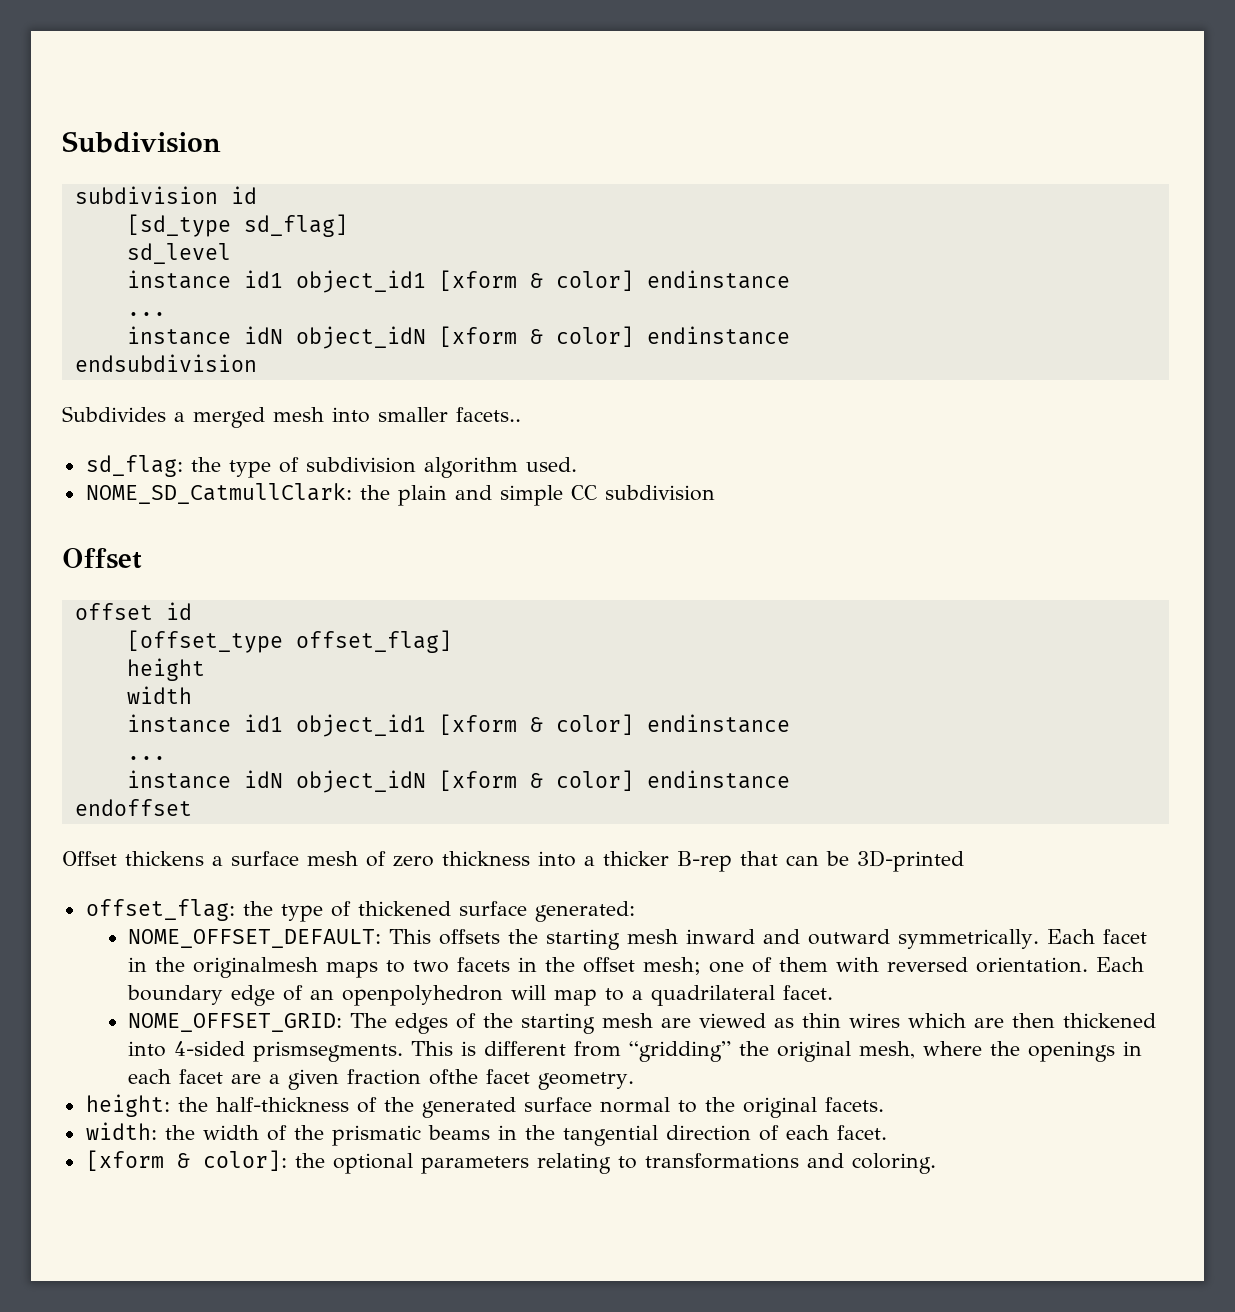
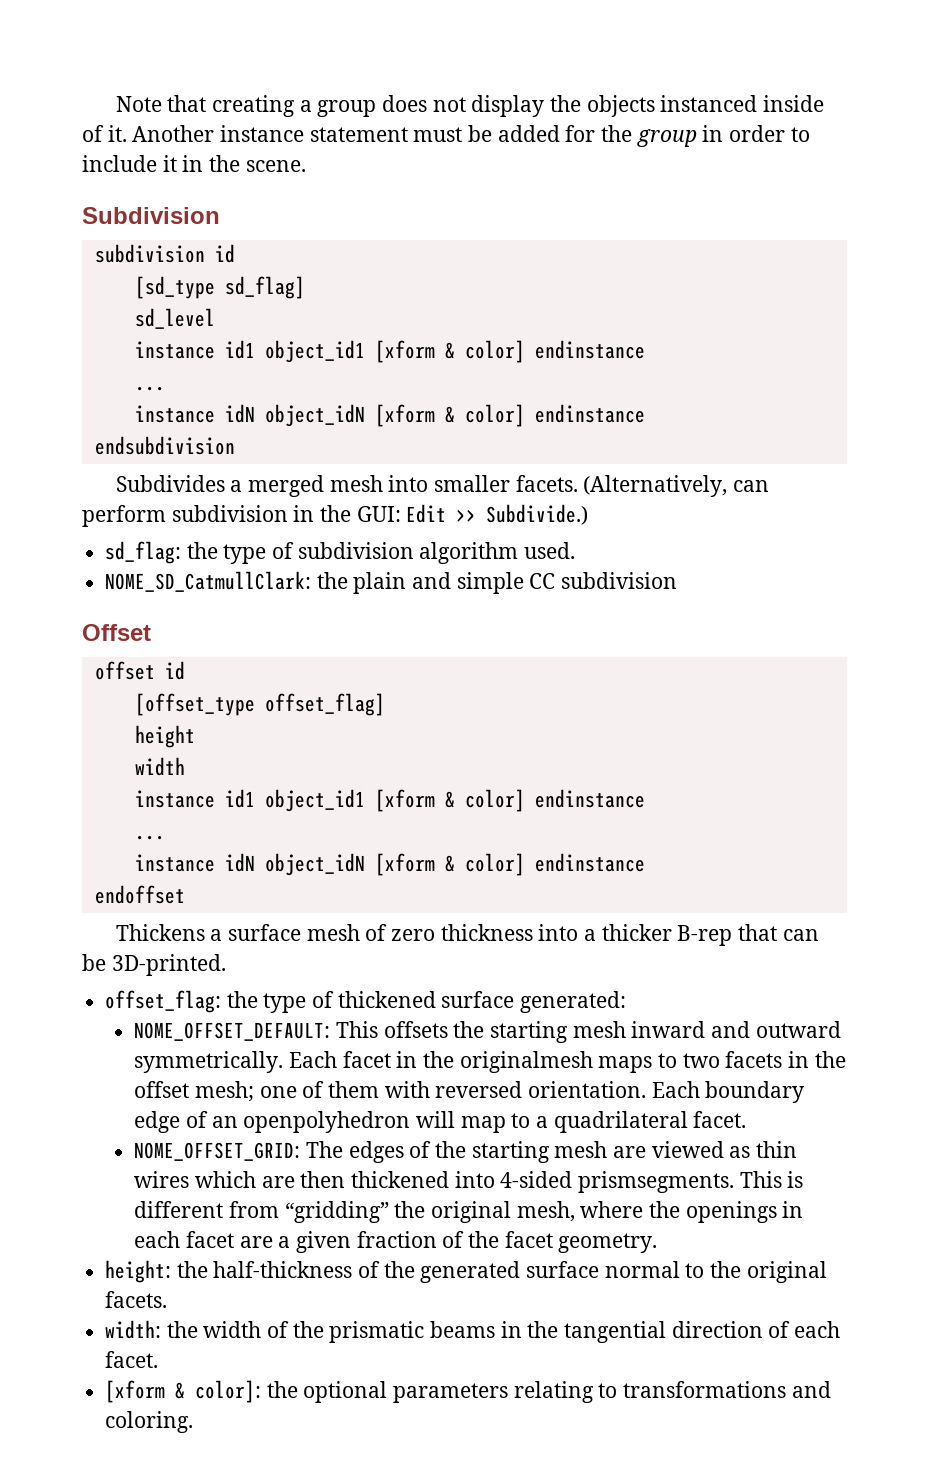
(62, 142) none -> [115,95,824,117] [82,125,810,147] [82,155,306,172] Note that creating a group does not display the objects instanced inside of it. Another instance statement must be added for the group in order to include it in the scene. //
[456,407,521,422] facets.. -> [515,475,769,497] [82,504,589,527] facets. (Alternatively, can perform subdivision in the GUI: Edit >> Subdivide.)
[62,851,204,866] Offset thickens -> [115,924,205,941] Thickens
[857,850,964,872] 3D-printed -> [111,954,226,976] 3D-printed.
[429,1069,479,1085] ofthe -> [442,1231,499,1248] of the

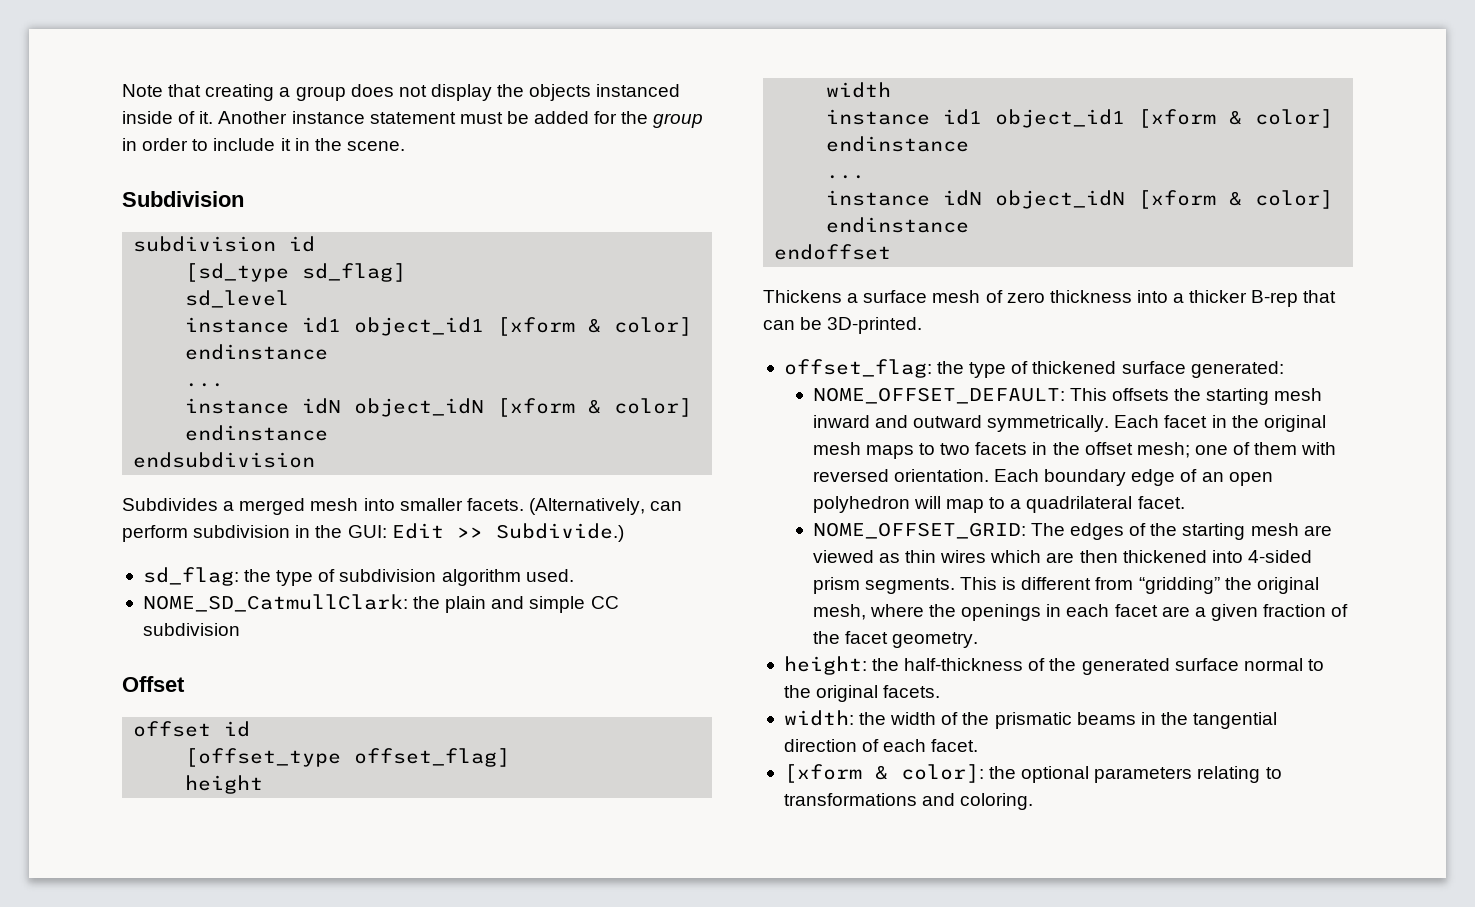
[459,1051,593,1073] originalmesh -> [1263,415,1326,432] [812,442,861,455] original mesh
[243,1111,411,1133] openpolyhedron -> [1228,472,1273,486] [812,496,910,513] open polyhedron
[577,1171,734,1193] prismsegments. -> [812,577,955,594] prism segments.

